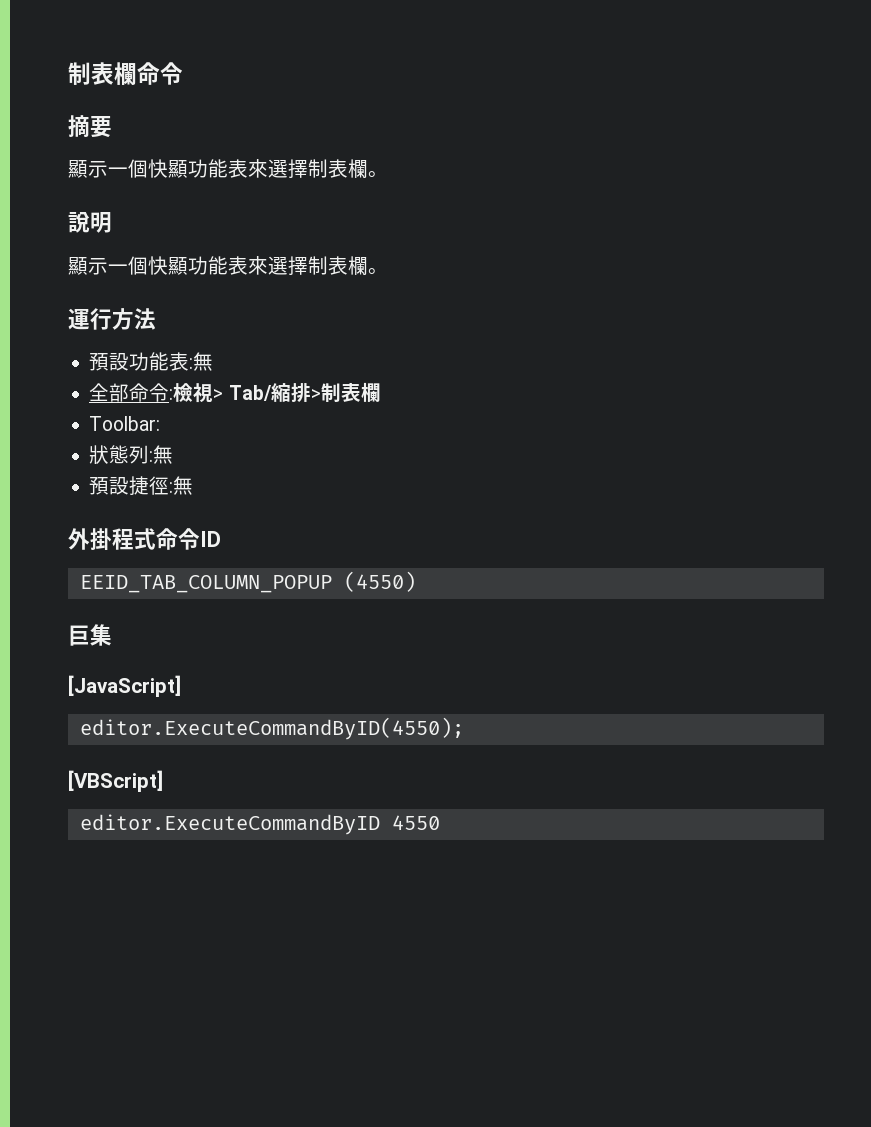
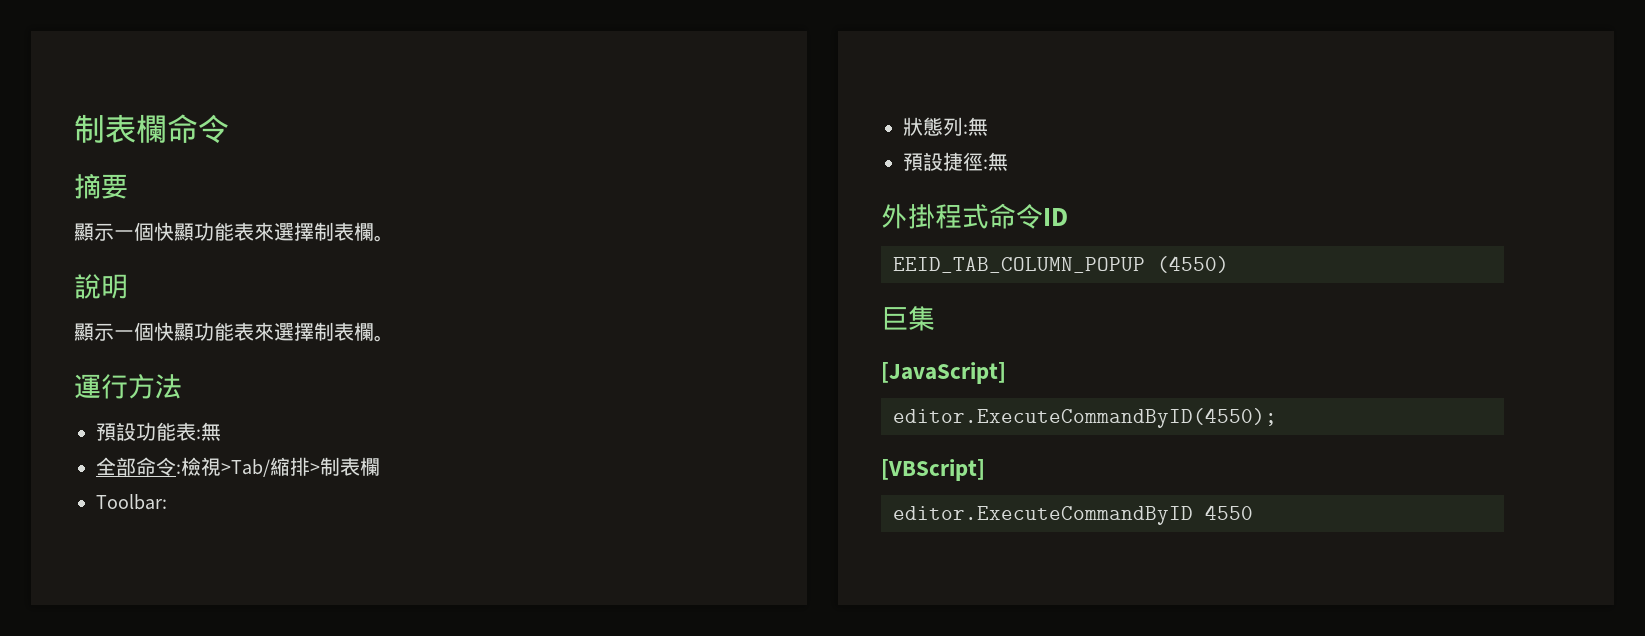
[213,385,272,401] > Tab/ -> [221,459,270,477] >Tab/

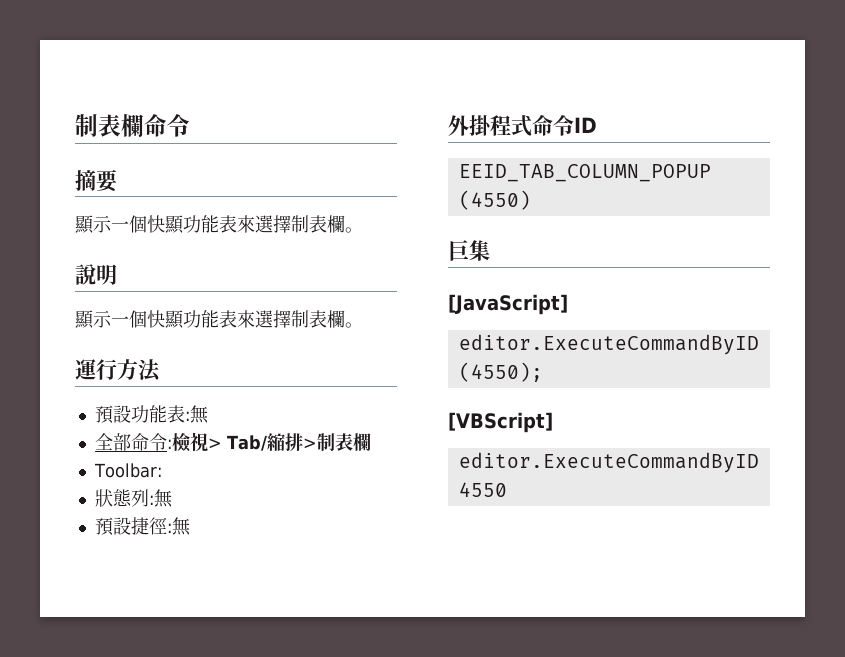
[221,459,270,477] >Tab/ -> [207,435,267,451] > Tab/

